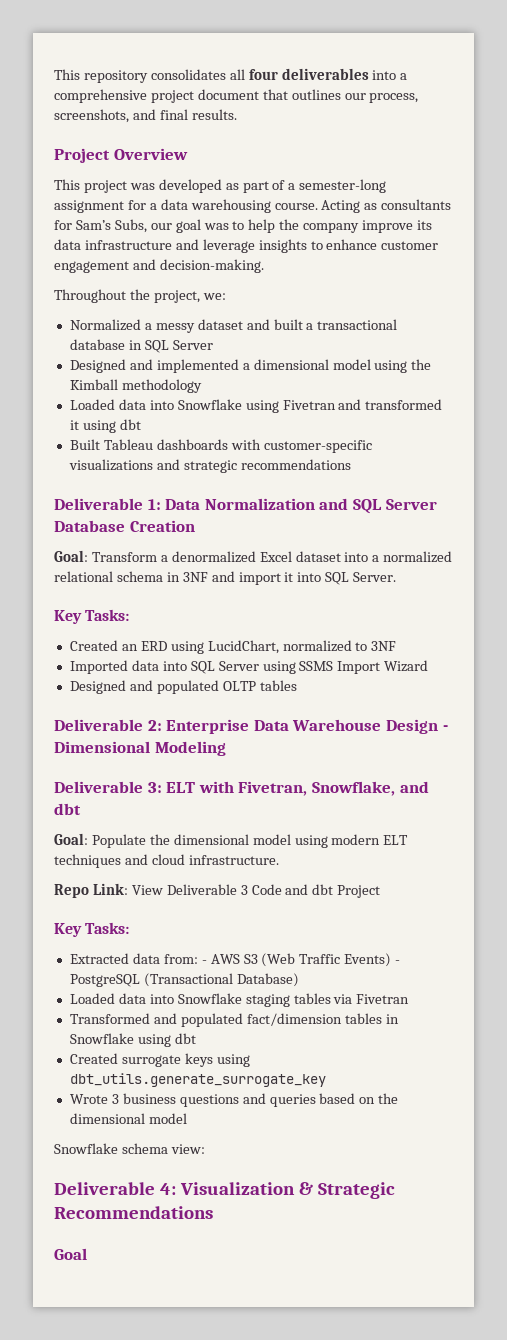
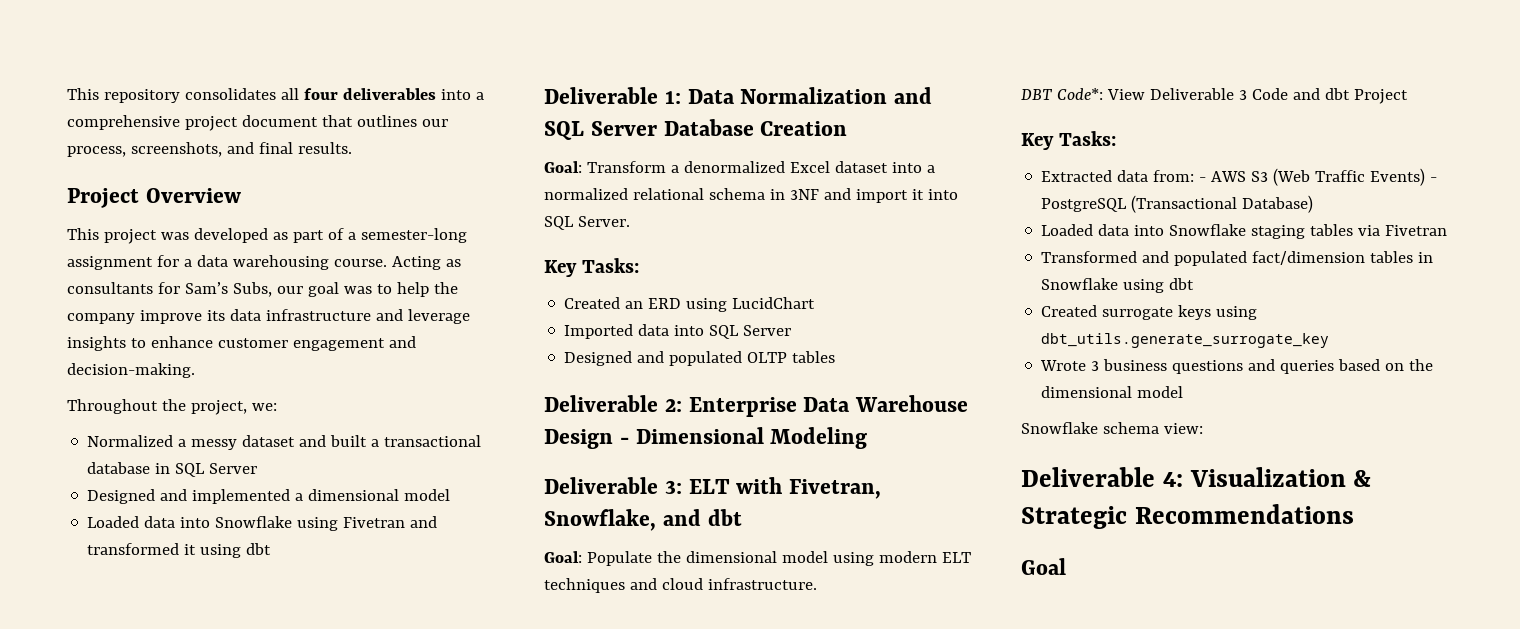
[374,359,432,373] [69,379,202,393] using the Kimball methodology -> (451, 495) none
[69,439,372,453] [68,459,351,473] // Built Tableau dashboards with customer-specific visualizations and strategic recommendations -> (272, 549) none
[207,640,397,654] LucidChart, normalized to 3NF -> [732,297,816,309] LucidChart
[262,660,429,674] using SSMS Import Wizard -> (792, 330) none
[54,883,128,898] Repo Link: -> [1021,88,1103,100] DBT Code*:

